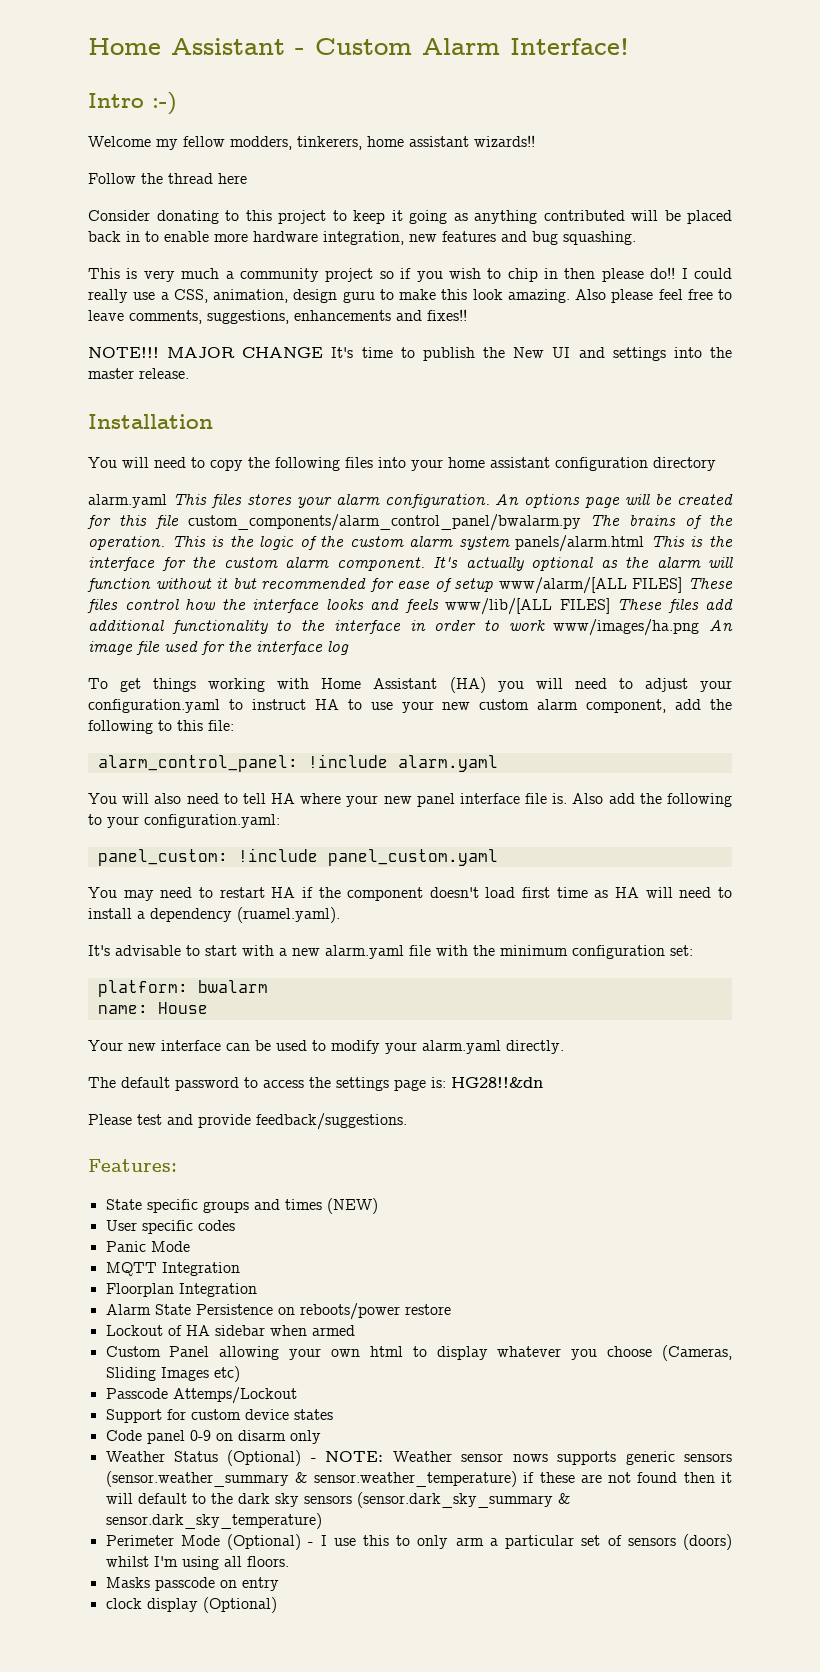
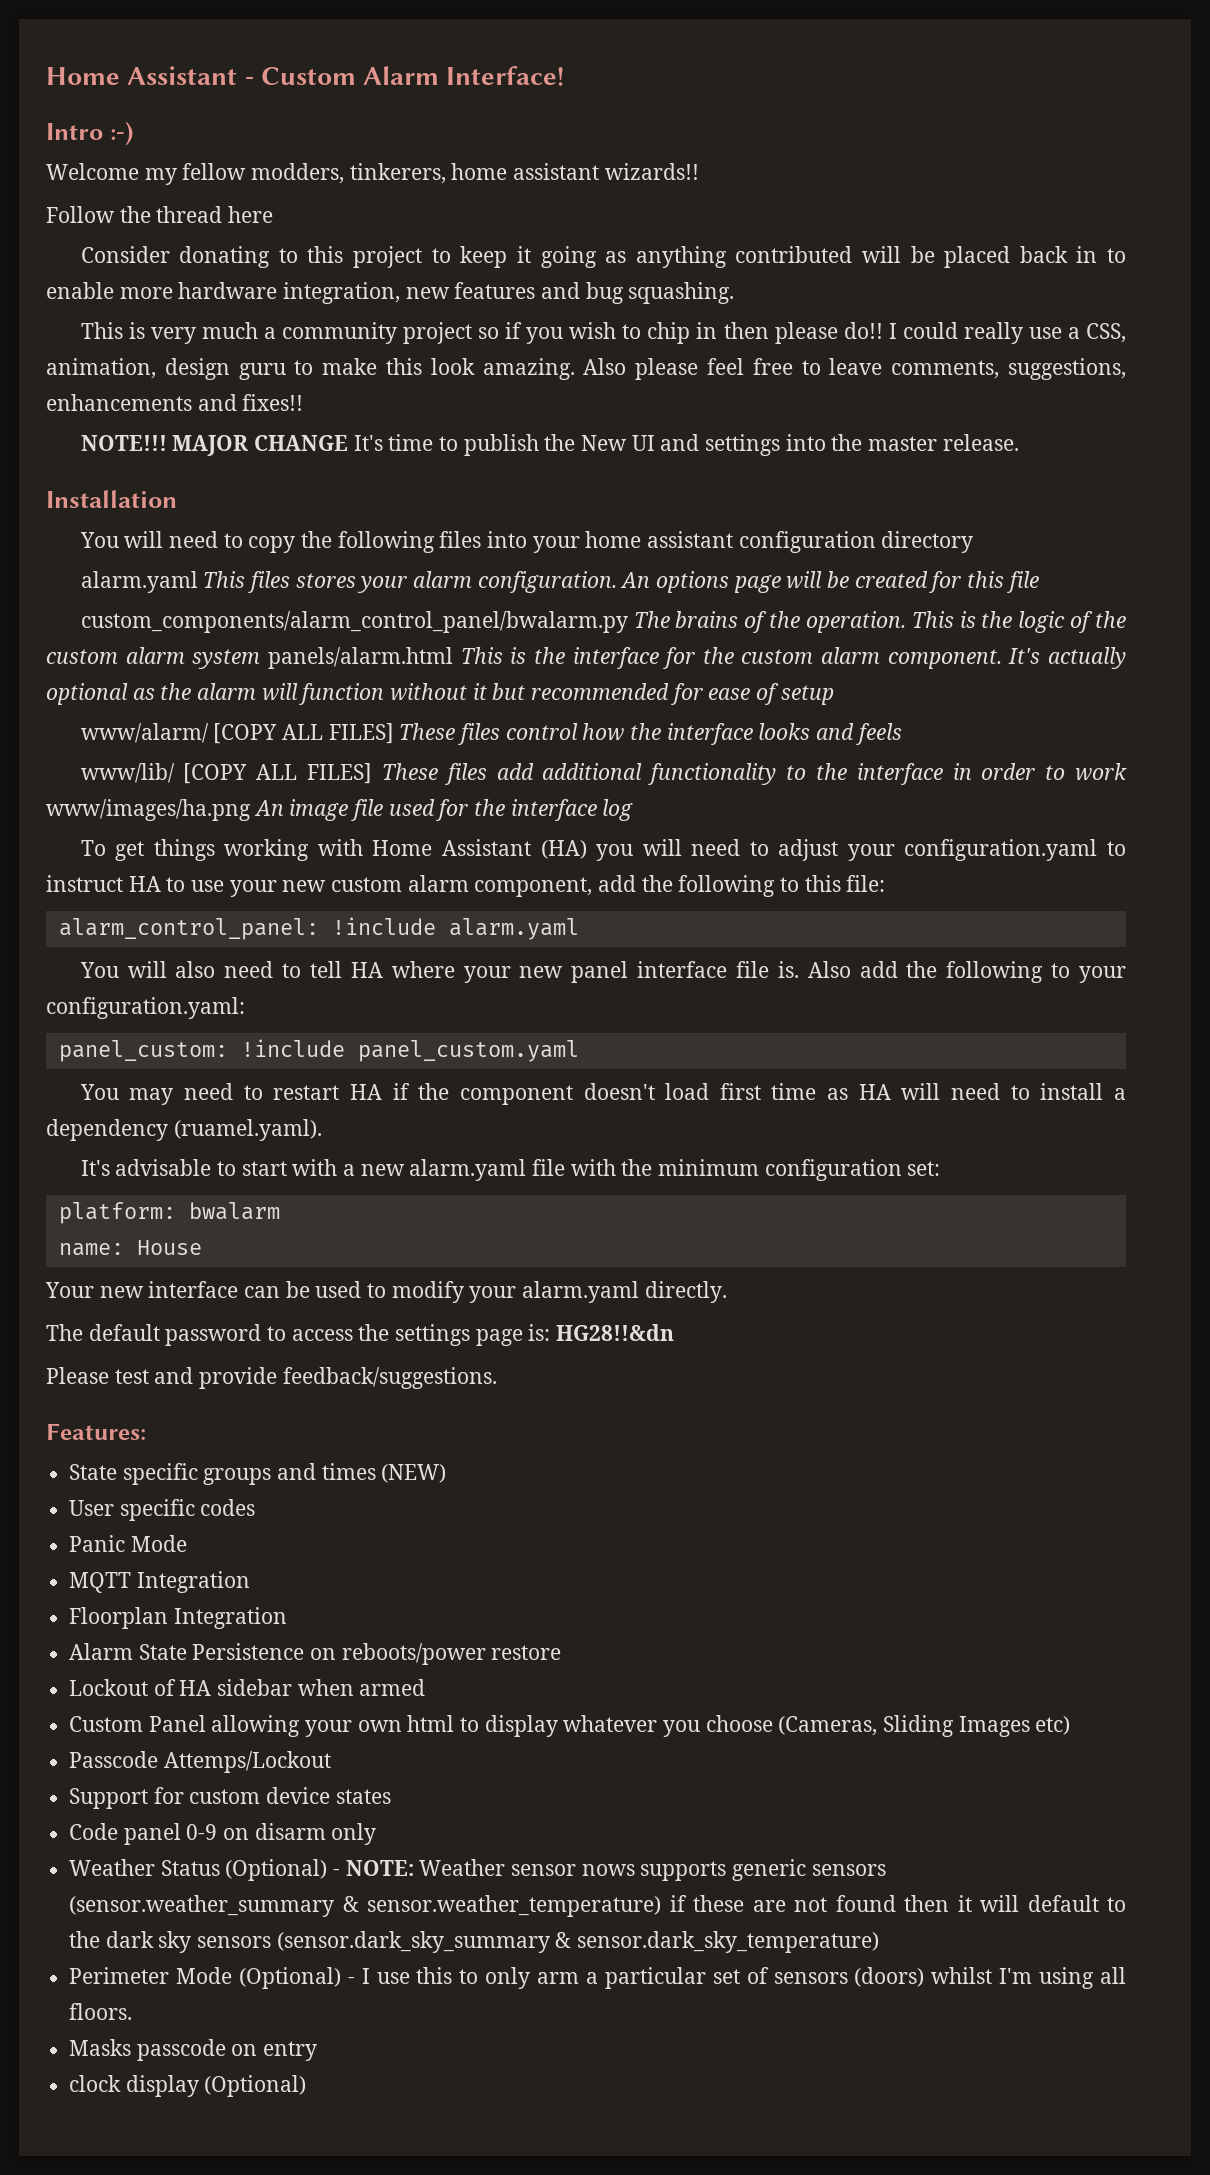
(179, 522) none -> (1039, 582) //
[498,577,627,594] www/alarm/[ALL -> [80,723,323,744] // www/alarm/ [COPY ALL
[445,598,552,615] www/lib/[ALL -> [80,763,298,784] // www/lib/ [COPY ALL

